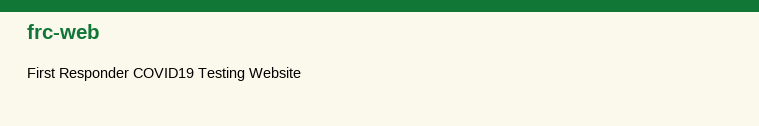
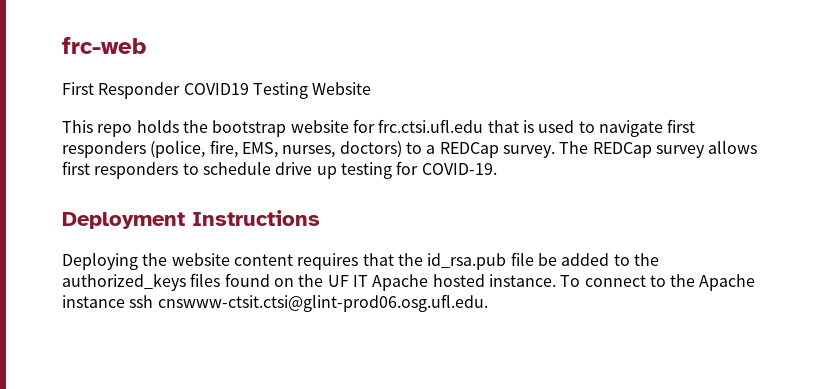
(301, 72) none -> [62,119,696,137] [62,140,758,158] [62,161,497,179] [62,210,320,229] [62,252,659,270] [62,273,756,291] [62,294,488,312] // This repo holds the bootstrap website for frc.ctsi.ufl.edu that is used to navigate first responders (police, fire, EMS, nurses, doctors) to a REDCap survey. The REDCap survey allows first responders to schedule drive up testing for COVID-19. // Deployment Instructions // Deploying the website content requires that the id_rsa.pub file be added to the authorized_keys files found on the UF IT Apache hosted instance. To connect to the Apache instance ssh cnswww-ctsit.ctsi@glint-prod06.osg.ufl.edu.

